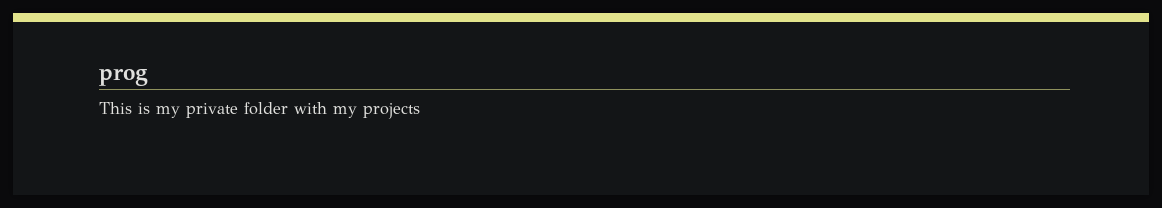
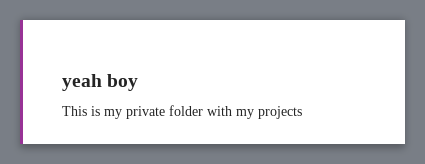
[99,68,148,86] prog -> [62,74,139,91] yeah boy

